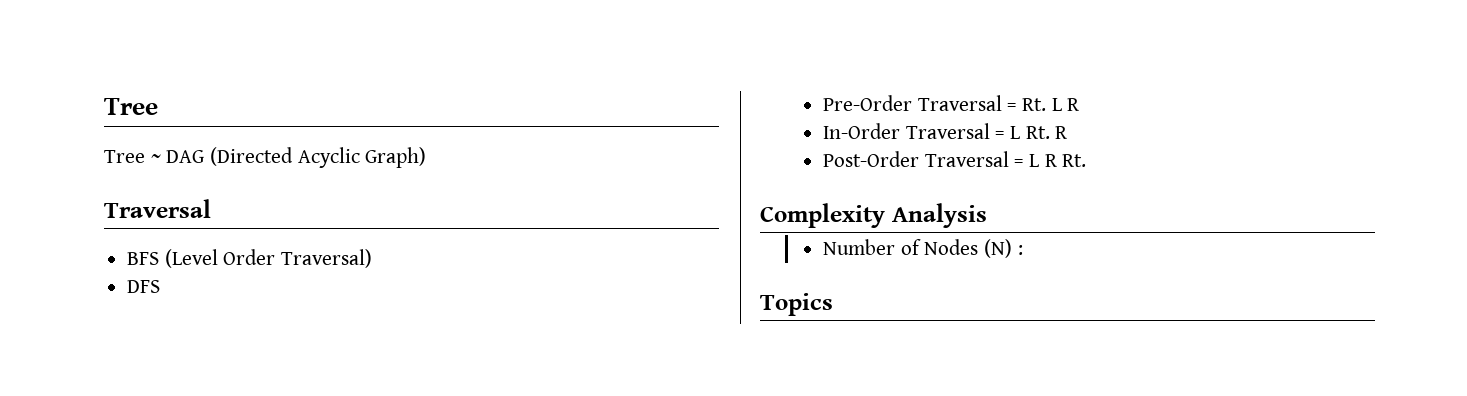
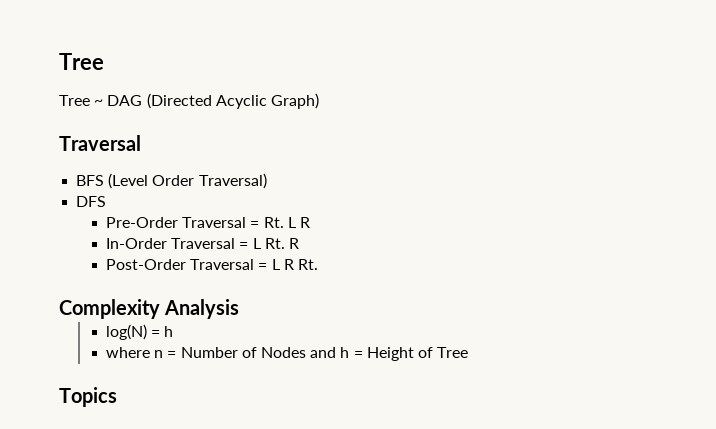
[823,239,1023,258] Number of Nodes (N) : -> [106,324,174,340] [106,347,469,361] log(N) = h // where n = Number of Nodes and h = Height of Tree

